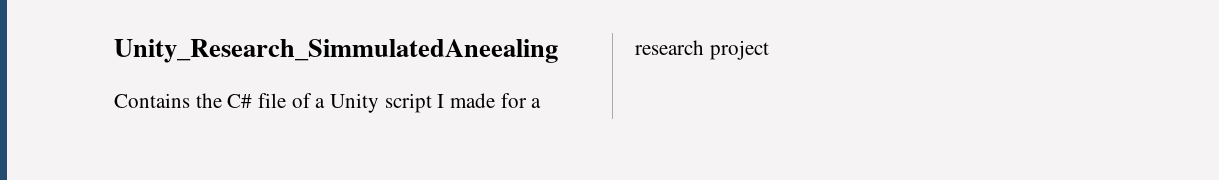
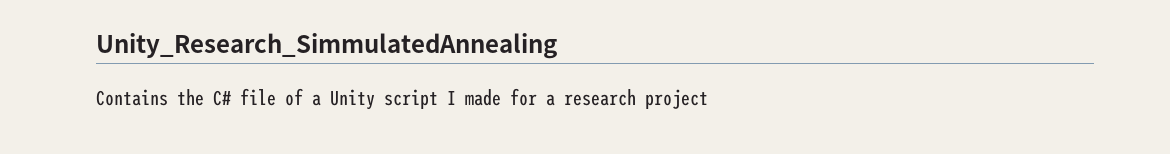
[114,39,558,63] Unity_Research_SimmulatedAneealing -> [96,33,557,59] Unity_Research_SimmulatedAnnealing

